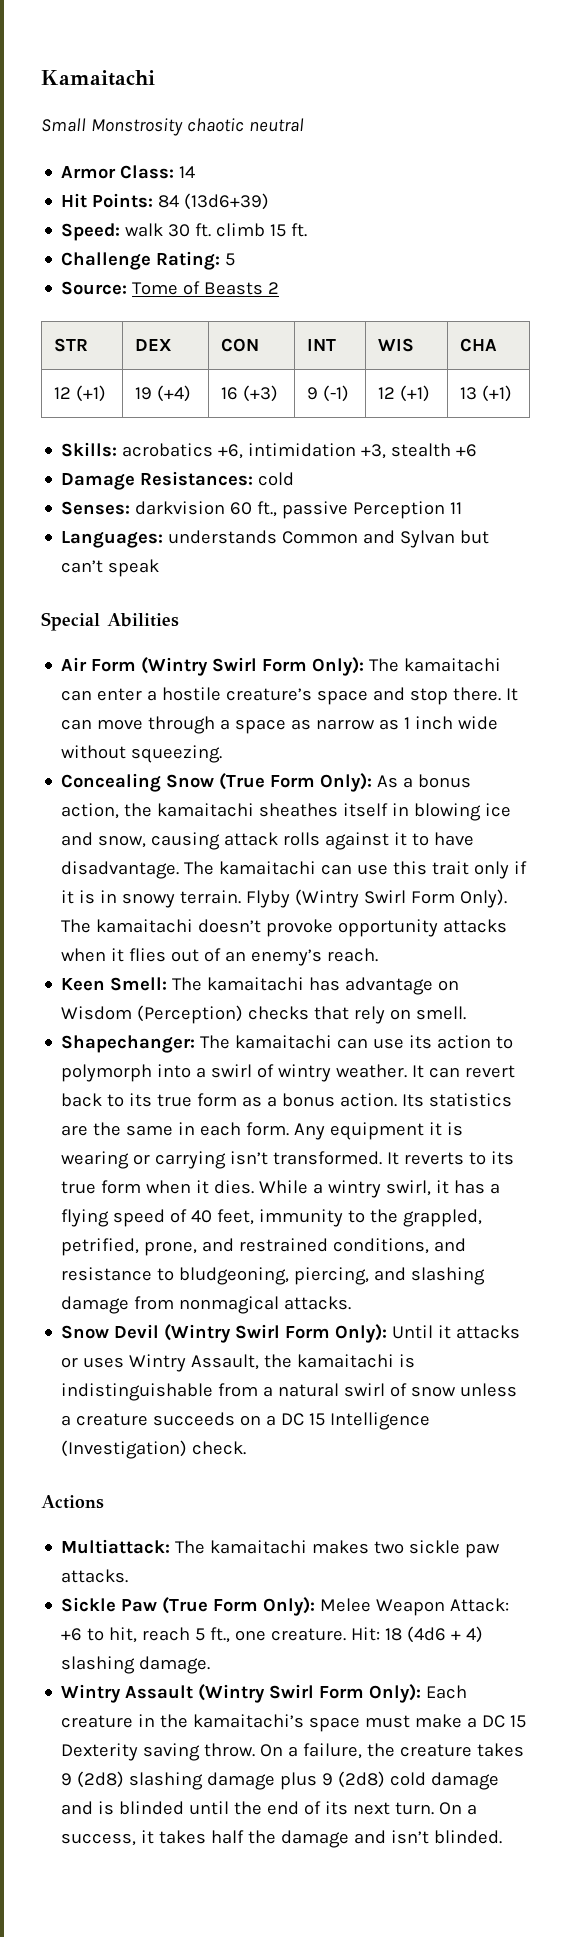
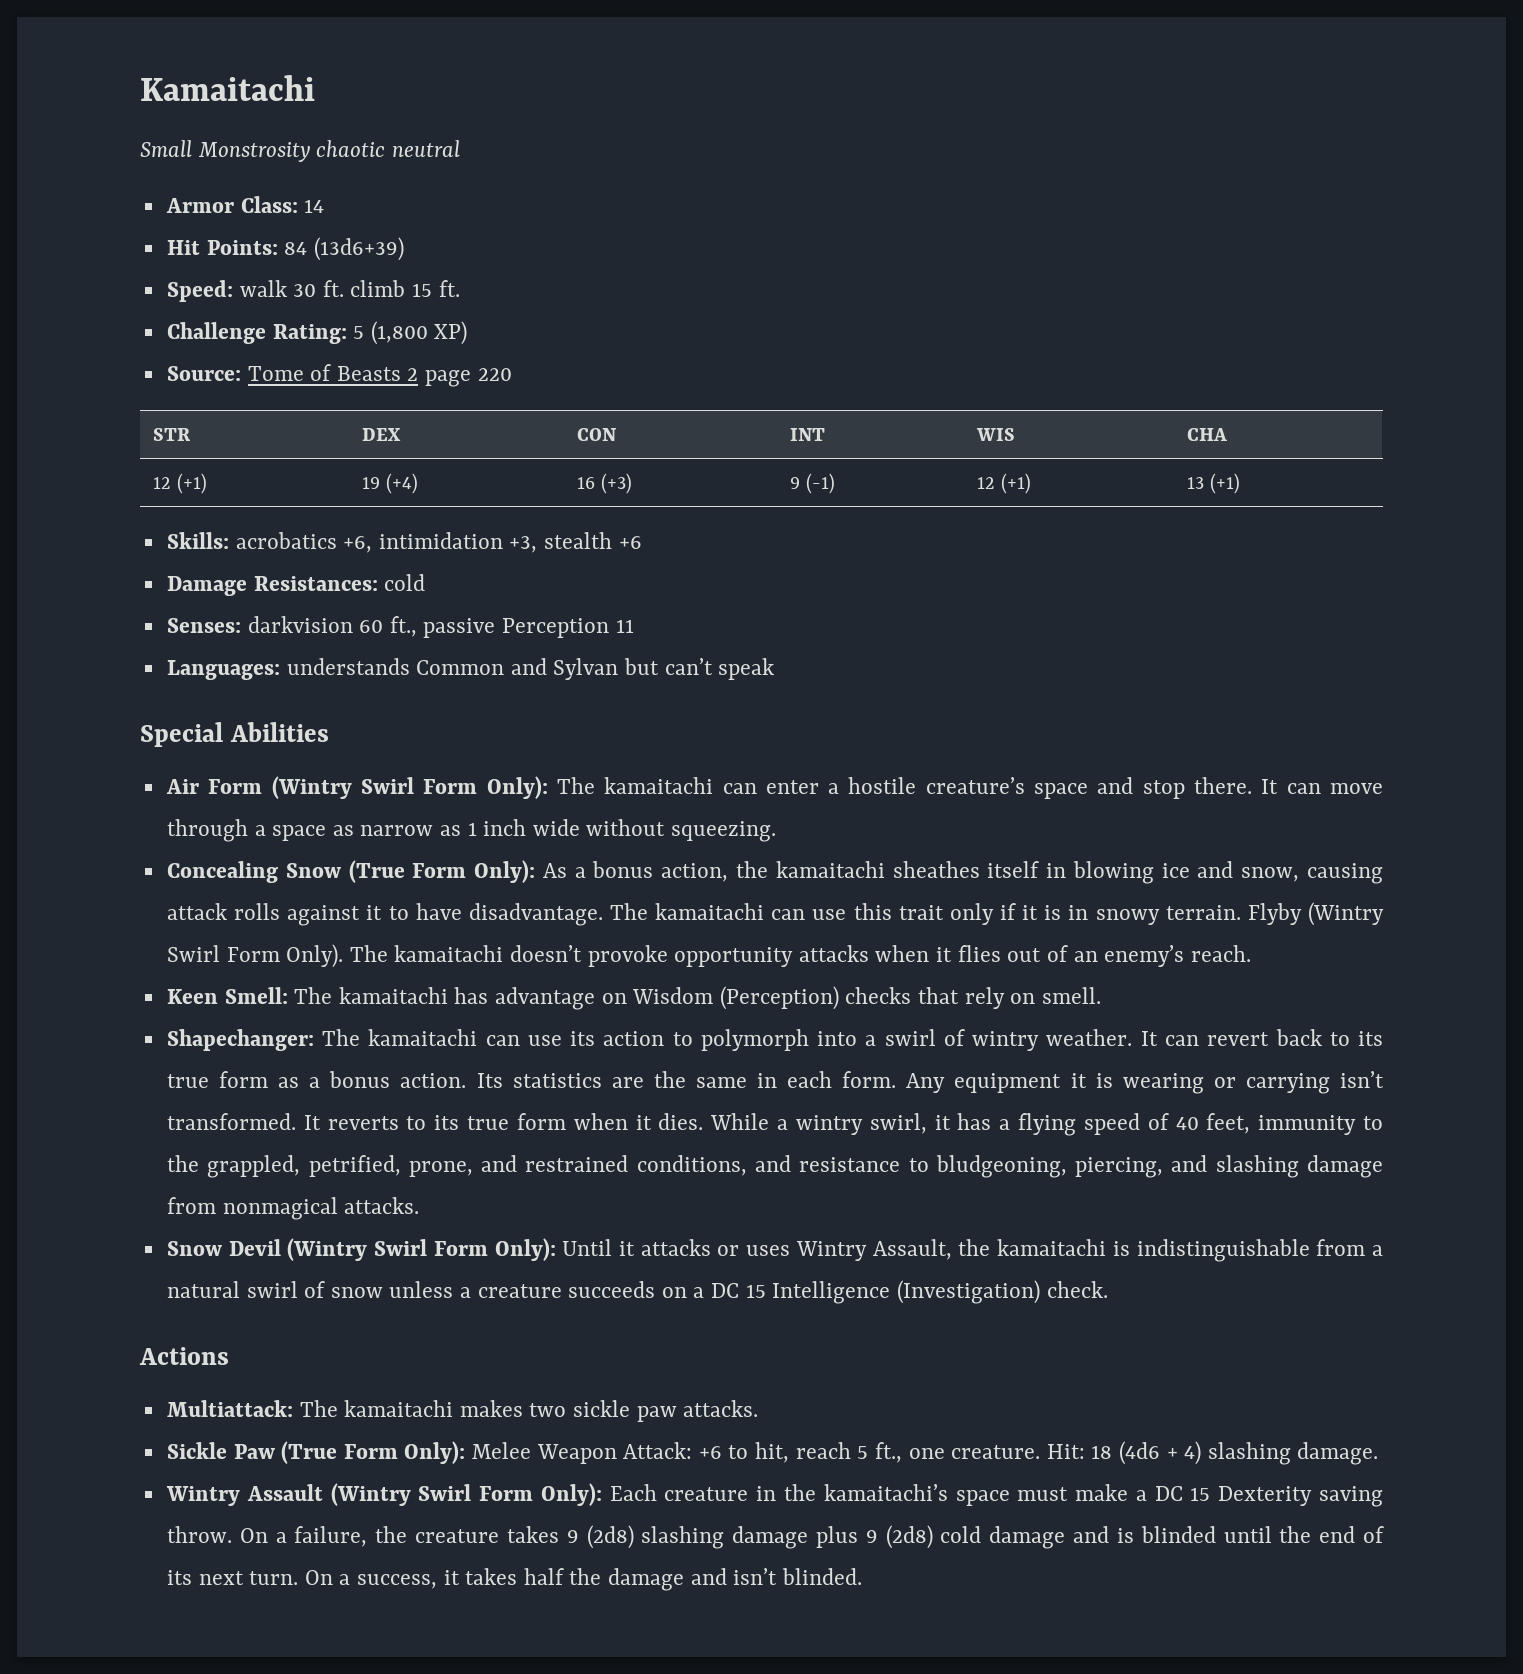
(236, 259) none -> [370,321,468,345] (1,800 XP)
(280, 288) none -> [425,368,512,387] page 220

